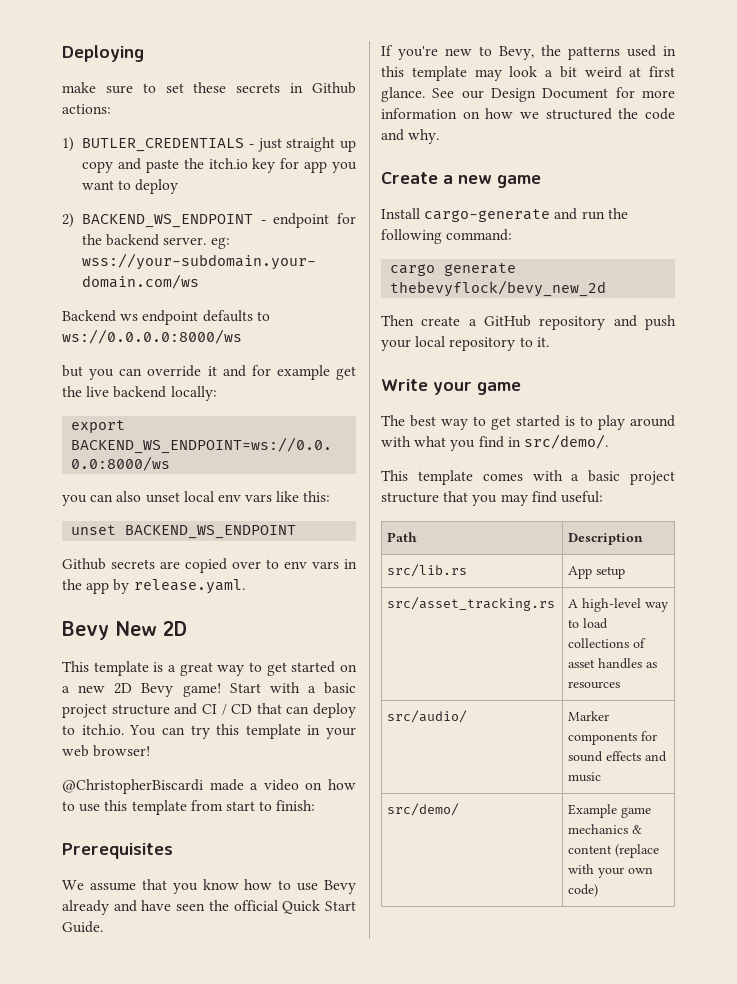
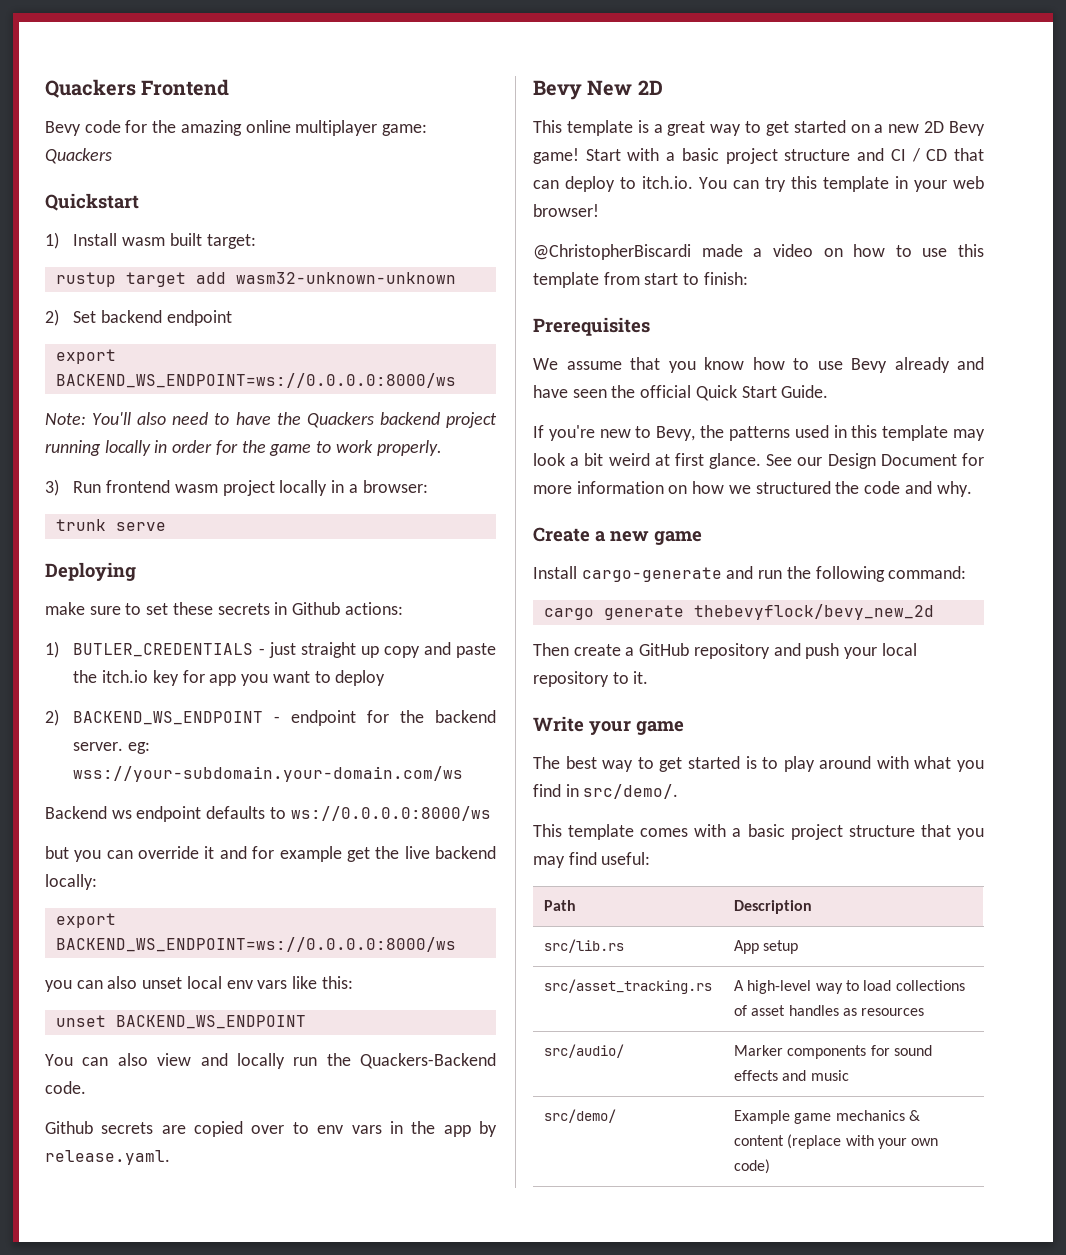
(62, 53) none -> [45,79,230,98] [45,120,428,136] [45,148,112,164] [45,193,139,211] [45,232,256,249] [55,272,456,287] [45,309,232,326] [55,349,116,364] [55,373,456,388] [45,412,497,428] [45,440,442,456] [45,479,428,496] [55,519,166,531] Quackers Frontend // Bevy code for the amazing online multiplayer game: Quackers // Quickstart // 1) Install wasm built target: // rustup target add wasm32-unknown-unknown // 2) Set backend endpoint // export BACKEND_WS_ENDPOINT=ws://0.0.0.0:8000/ws // Note: You'll also need to have the Quackers backend project running locally in order for the game to work properly. // 3) Run frontend wasm project locally in a browser: // trunk serve //
(297, 532) none -> [45,1053,496,1069] [45,1081,86,1094] // You can also view and locally run the Quackers-Backend code.

